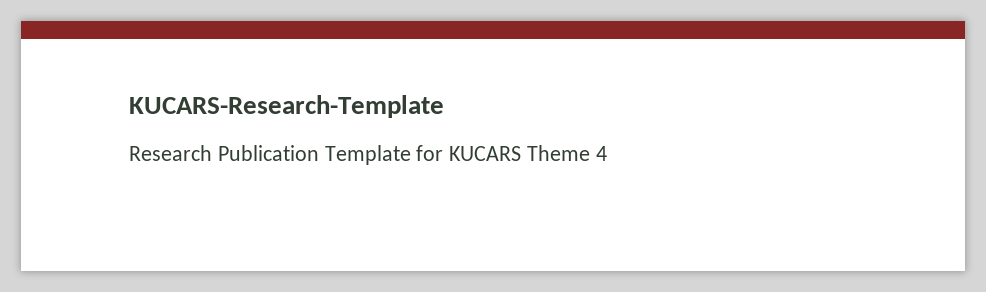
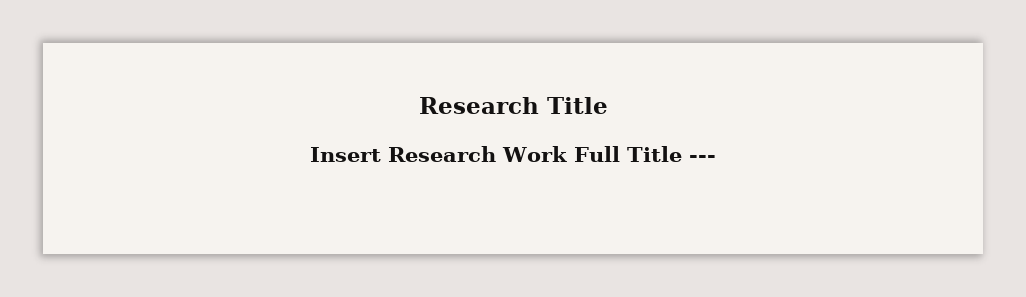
[129,95,444,118] [129,145,607,165] KUCARS-Research-Template // Research Publication Template for KUCARS Theme 4 -> [418,97,608,114] [310,146,716,162] Research Title // Insert Research Work Full Title ---

